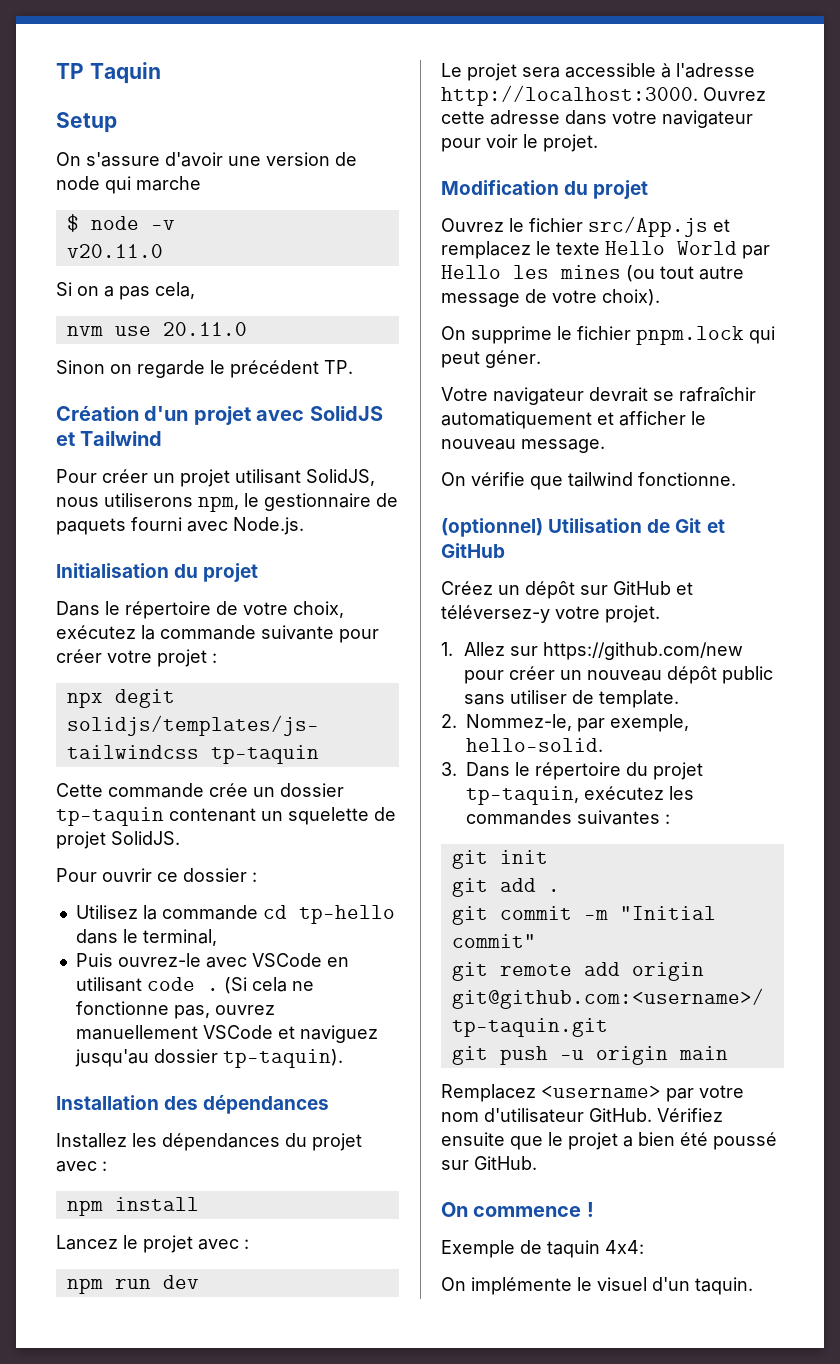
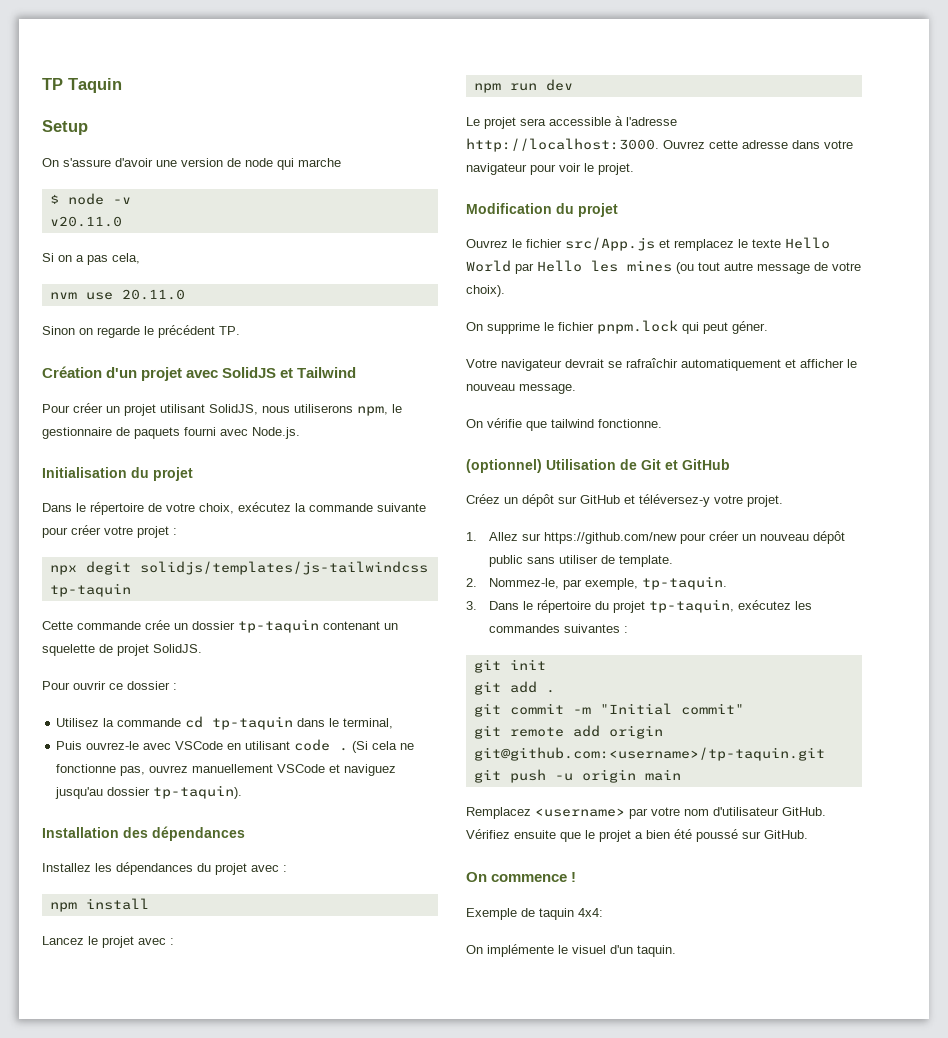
[298,905,395,924] tp-hello -> [212,716,294,730] tp-taquin
[466,738,603,752] hello-solid. -> [641,576,727,590] tp-taquin.

